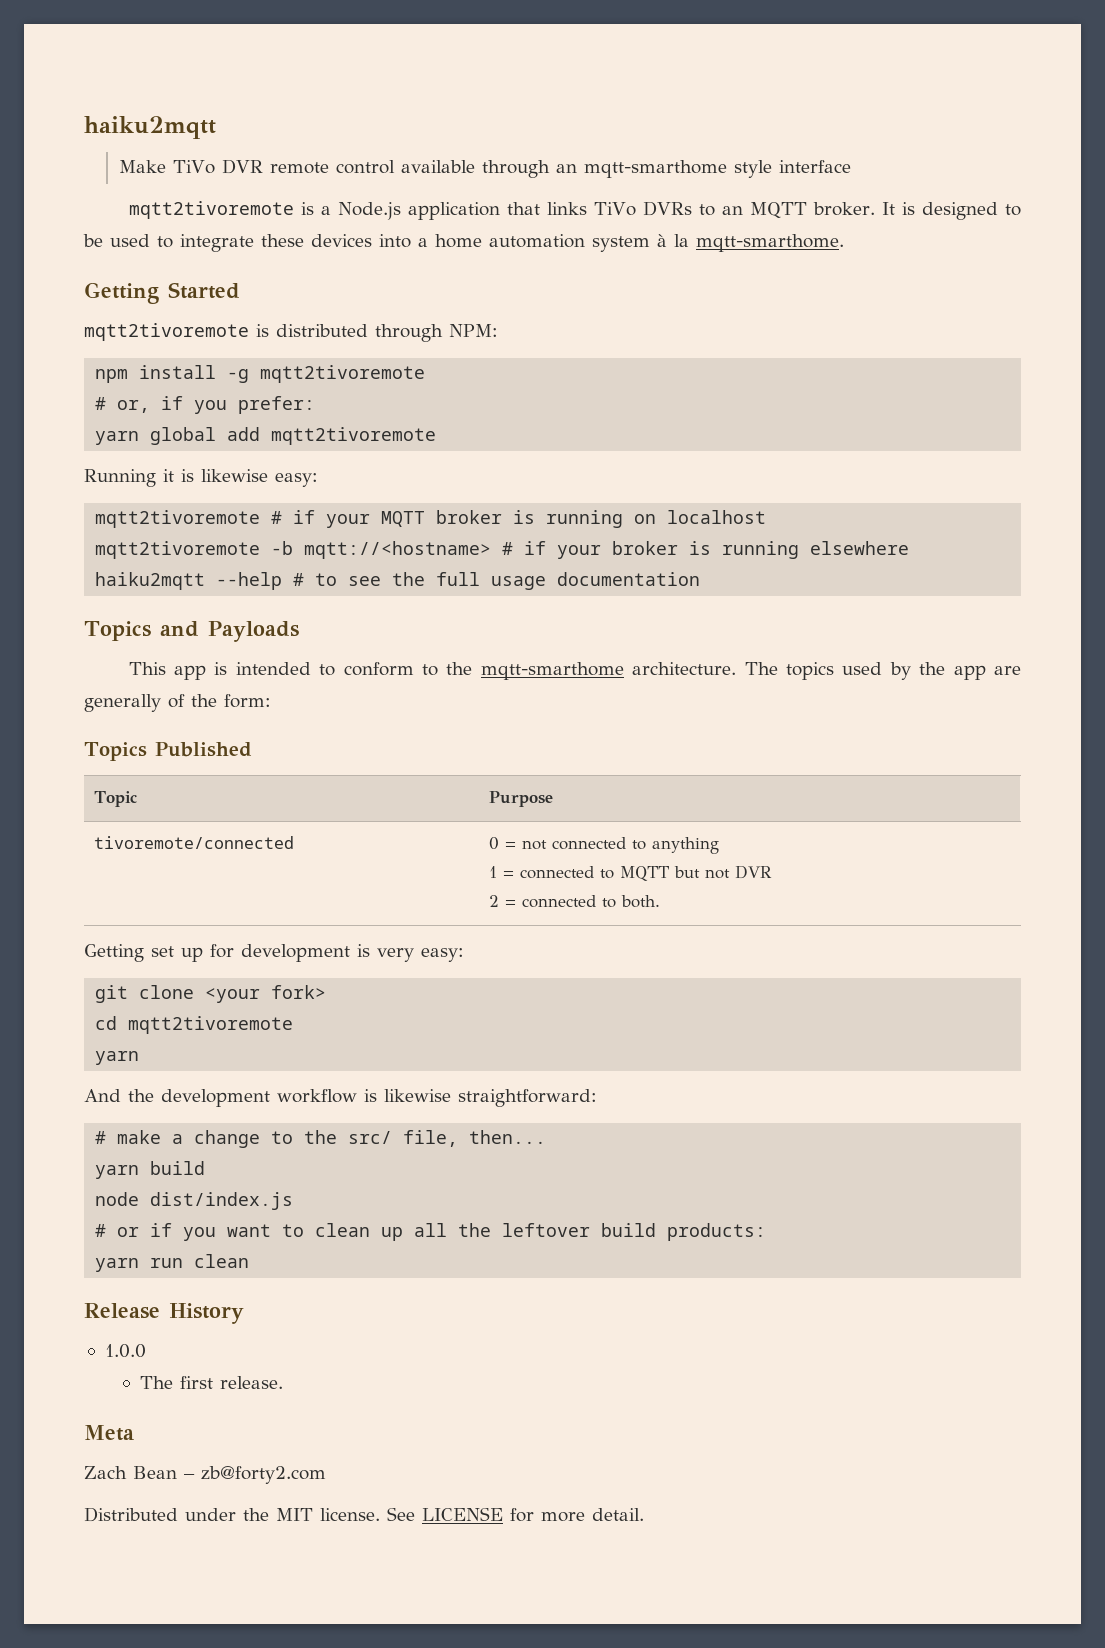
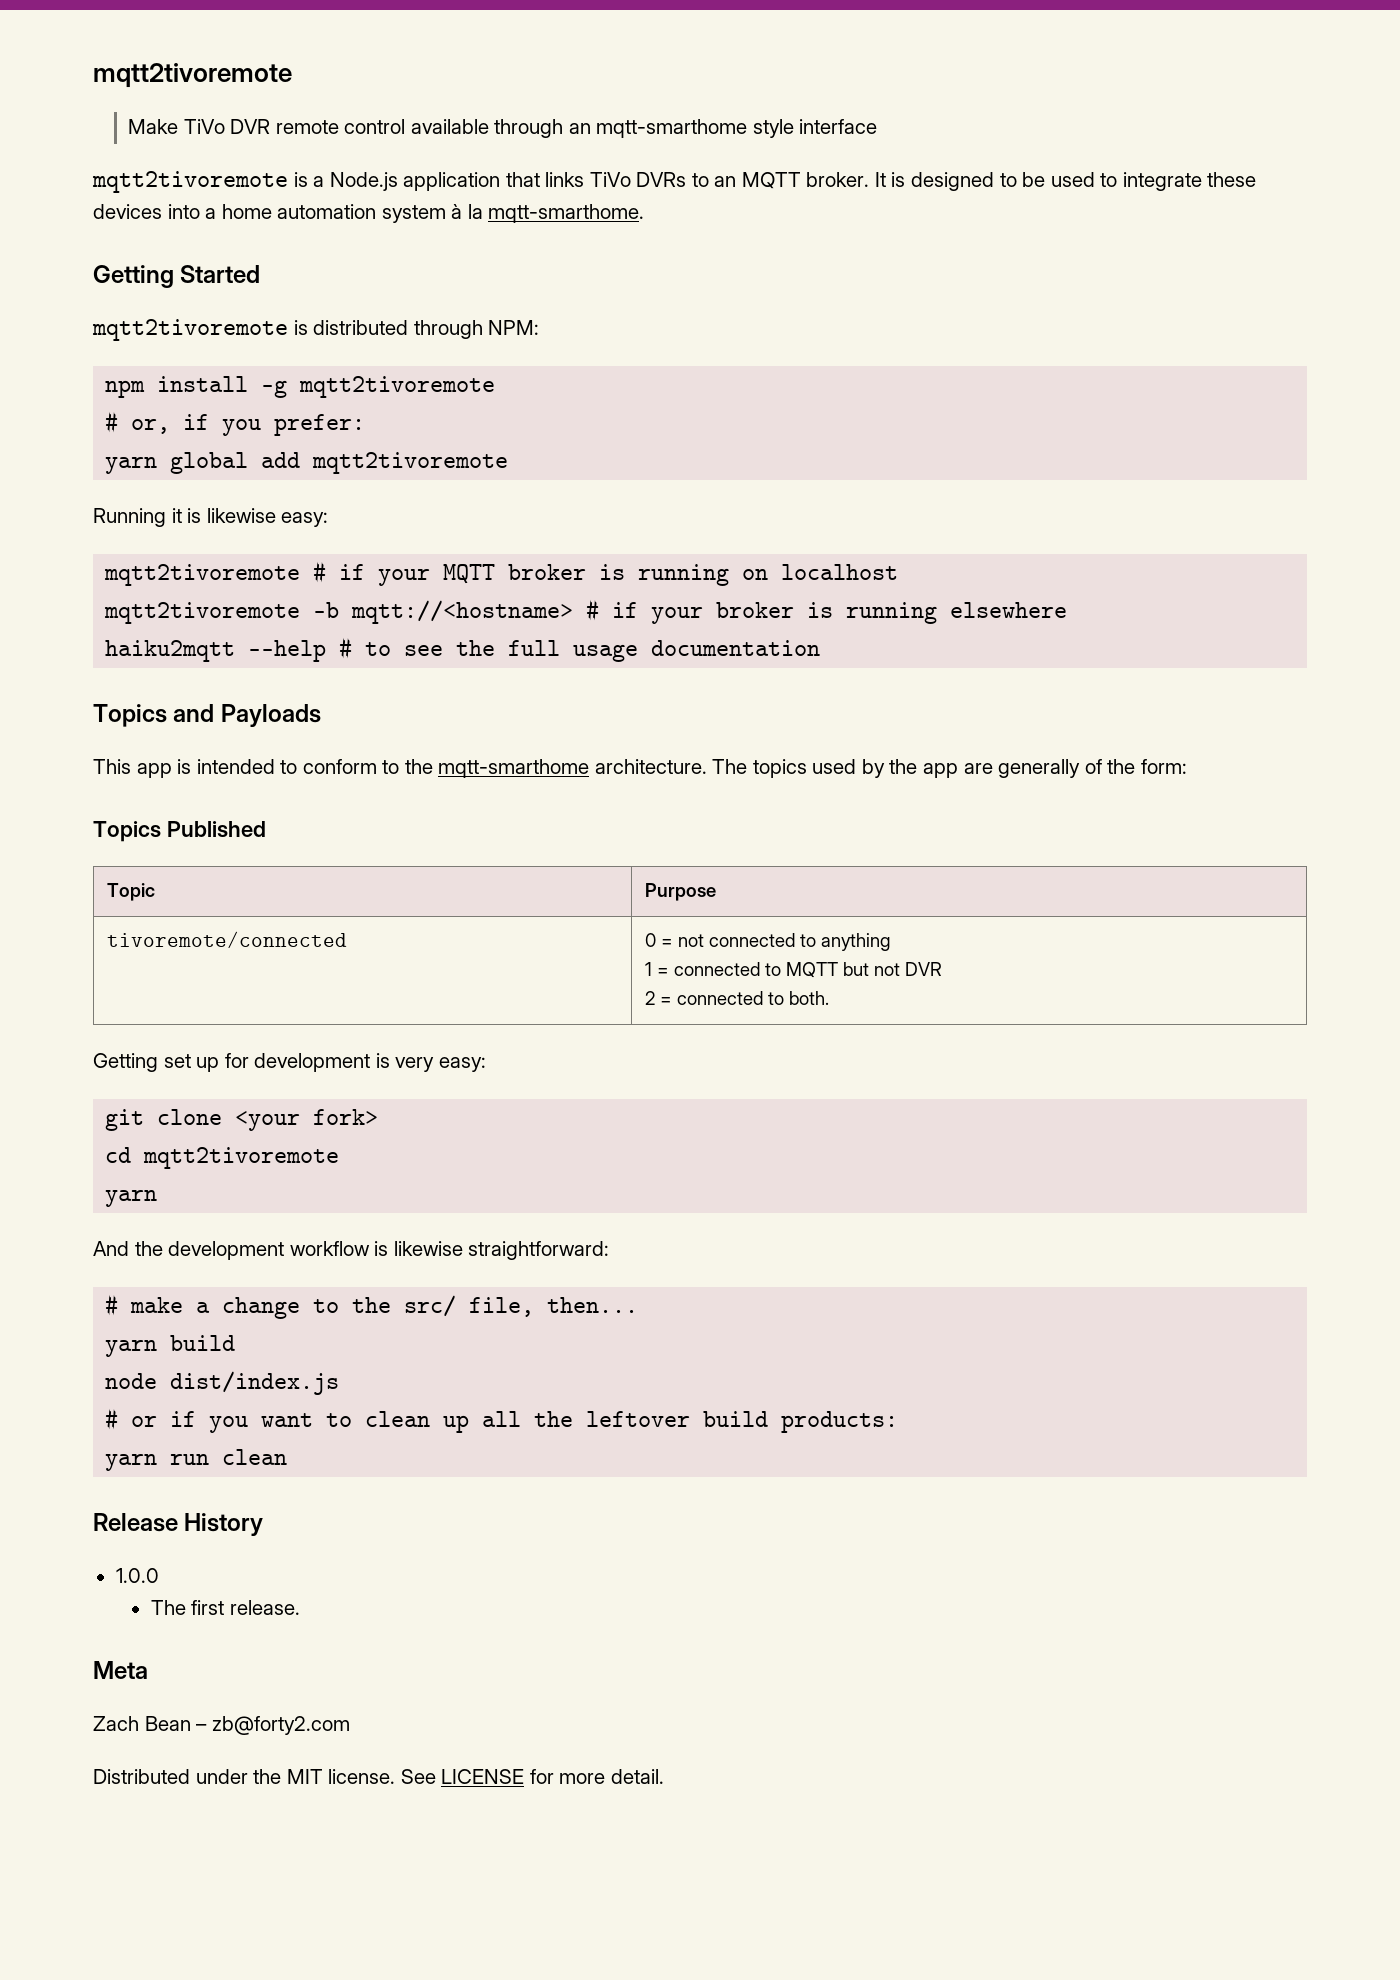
[84,116,216,139] haiku2mqtt -> [93,63,292,88] mqtt2tivoremote

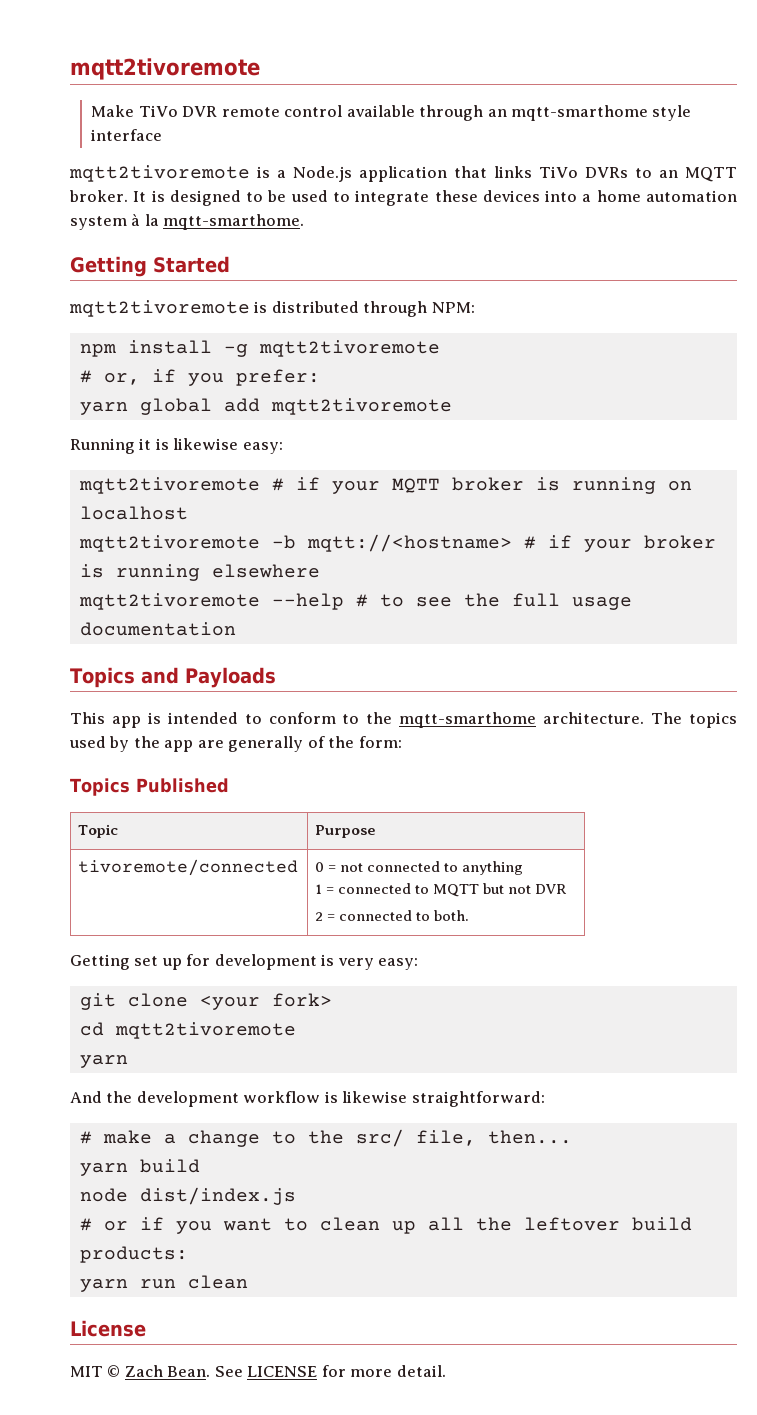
[105,640,236,662] haiku2mqtt -> [78,593,260,610] mqtt2tivoremote
[93,1513,264,1536] [115,1568,159,1583] [150,1600,300,1615] [93,1661,148,1679] [93,1716,350,1735] [93,1769,396,1784] Release History // 1.0.0 // The first release. // Meta // Zach Bean – zb@forty2.com // Distributed under the MIT license. -> [70,1320,146,1337] [70,1365,211,1377] License // MIT © Zach Bean.

